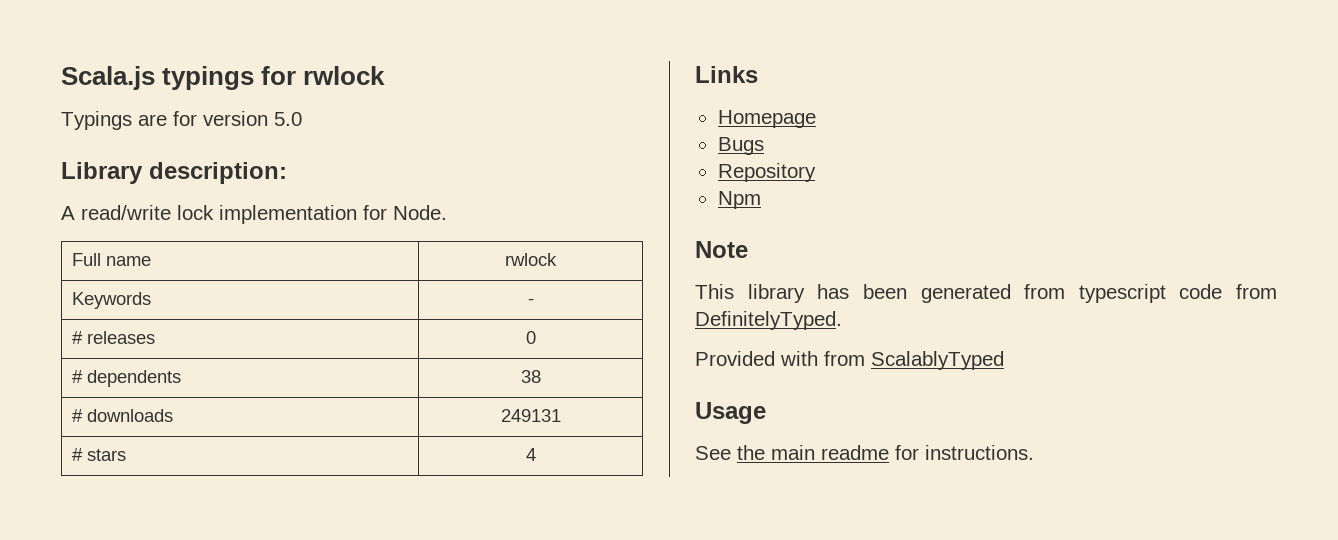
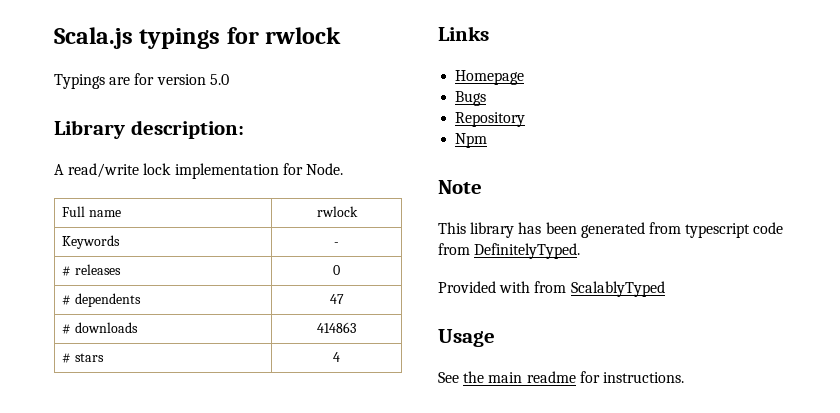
[520,370,541,383] 38 -> [329,294,344,304] 47
[500,409,561,422] 249131 -> [317,322,356,333] 414863

